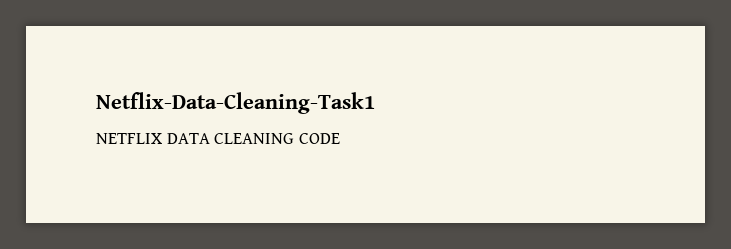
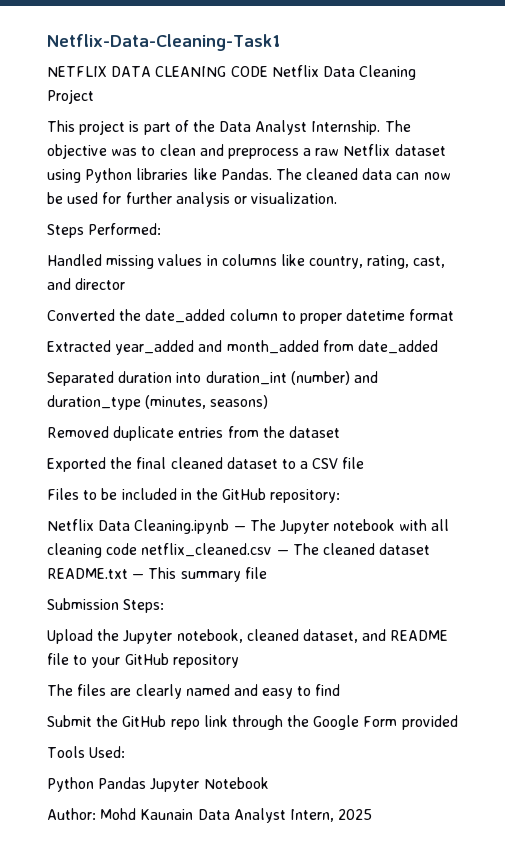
(341, 138) none -> [271,65,417,80] [47,89,94,104] [47,120,411,135] [47,144,446,159] [47,168,451,183] [47,192,338,207] [47,223,162,238] [47,254,446,269] [47,278,126,290] [47,309,455,324] [47,340,438,355] [47,371,378,386] [47,395,269,410] [47,426,340,441] [47,457,365,472] [47,488,341,503] [47,519,450,534] [47,543,431,558] [47,567,267,582] [47,598,165,613] [47,629,449,644] [47,653,239,668] [47,684,341,699] [47,715,458,730] [47,746,126,758] [47,777,269,792] [47,808,373,823] Netflix Data Cleaning Project // This project is part of the Data Analyst Internship. The objective was to clean and preprocess a raw Netflix dataset using Python libraries like Pandas. The cleaned data can now be used for further analysis or visualization. // Steps Performed: // Handled missing values in columns like country, rating, cast, and director // Converted the date_added column to proper datetime format // Extracted year_added and month_added from date_added // Separated duration into duration_int (number) and duration_type (minutes, seasons) // Removed duplicate entries from the dataset // Exported the final cleaned dataset to a CSV file // Files to be included in the GitHub repository: // Netflix Data Cleaning.ipynb — The Jupyter notebook with all cleaning code netflix_cleaned.csv — The cleaned dataset README.txt — This summary file // Submission Steps: // Upload the Jupyter notebook, cleaned dataset, and README file to your GitHub repository // The files are clearly named and easy to find // Submit the GitHub repo link through the Google Form provided // Tools Used: // Python Pandas Jupyter Notebook // Author: Mohd Kaunain Data Analyst Intern, 2025

